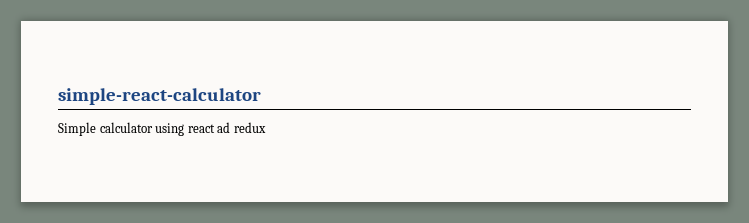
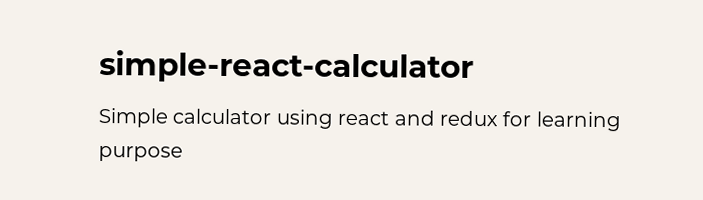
[217,122,266,133] ad redux -> [393,110,621,132] [98,145,183,162] and redux for learning purpose

